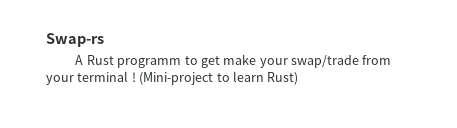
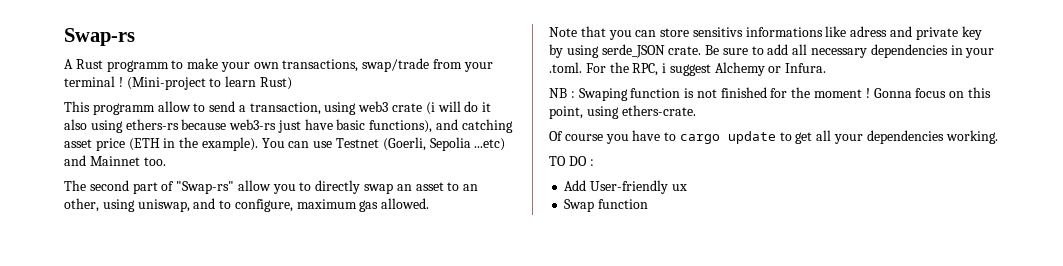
[200,56,220,68] get -> (184, 64) none
(288, 63) none -> [253,59,359,72] own transactions,
(299, 78) none -> [64,101,492,115] [64,119,513,133] [64,137,506,151] [64,155,166,166] [64,180,479,194] [64,198,430,212] [549,26,982,40] [549,44,995,58] [549,62,827,76] [549,87,991,101] [549,105,696,119] [549,130,998,144] [549,156,594,166] [564,180,687,194] [564,199,649,212] // This programm allow to send a transaction, using web3 crate (i will do it also using ethers-rs because web3-rs just have basic functions), and catching asset price (ETH in the example). You can use Testnet (Goerli, Sepolia ...etc) and Mainnet too. // The second part of "Swap-rs" allow you to directly swap an asset to an other, using uniswap, and to configure, maximum gas allowed. // Note that you can store sensitivs informations like adress and private key by using serde_JSON crate. Be sure to add all necessary dependencies in your .toml. For the RPC, i suggest Alchemy or Infura. // NB : Swaping function is not finished for the moment ! Gonna focus on this point, using ethers-crate. // Of course you have to cargo update to get all your dependencies working. // TO DO : // Add User-friendly ux // Swap function

